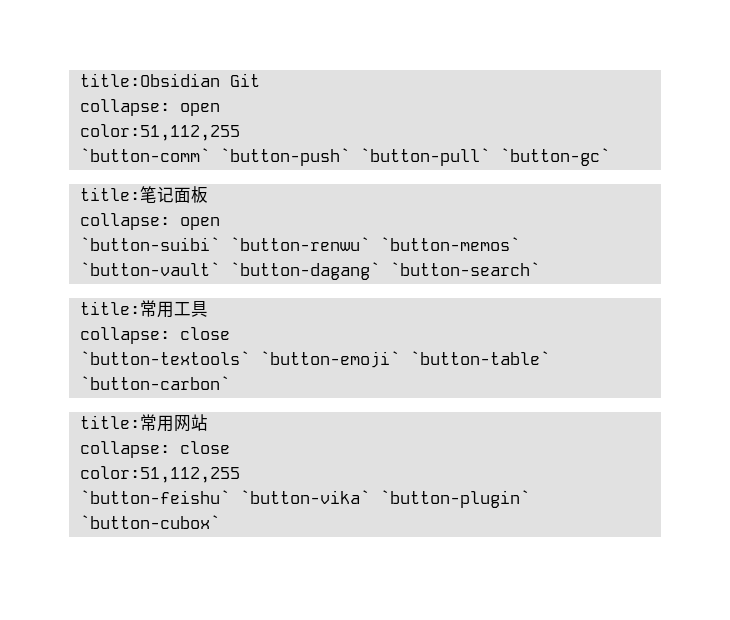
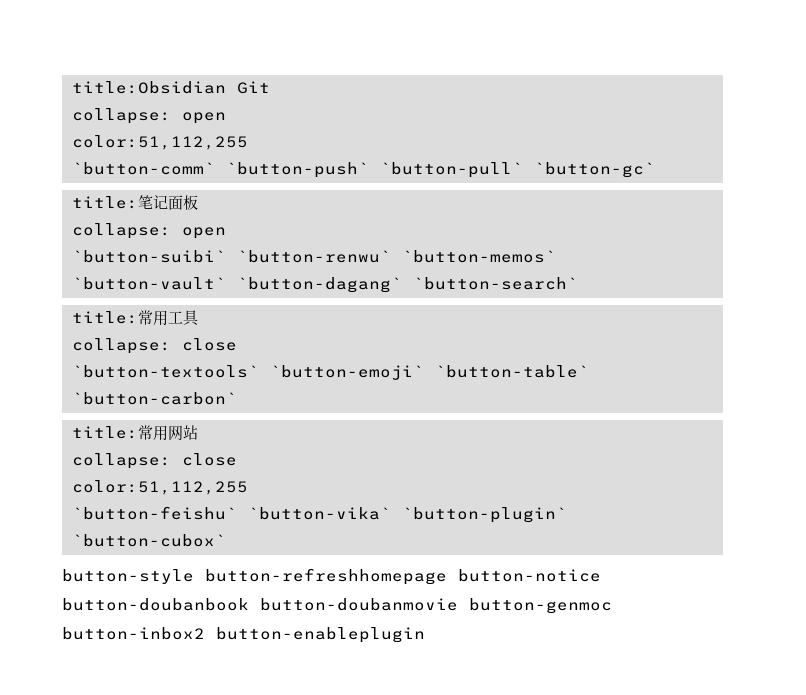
(220, 522) none -> [62,568,601,585] [62,598,612,614] [62,627,425,643] // button-style button-refreshhomepage button-notice button-doubanbook button-doubanmovie button-genmoc button-inbox2 button-enableplugin

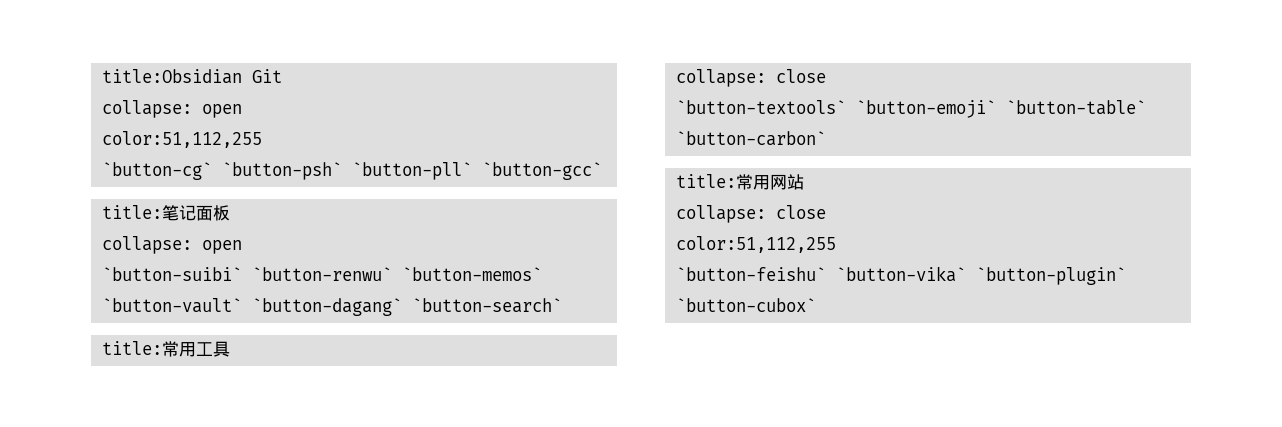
[71,162,655,178] `button-comm` `button-push` `button-pull` `button-gc` -> [102,162,603,180] `button-cg` `button-psh` `button-pll` `button-gcc`
[62,568,601,585] [62,598,612,614] [62,627,425,643] // button-style button-refreshhomepage button-notice button-doubanbook button-doubanmovie button-genmoc button-inbox2 button-enableplugin -> (817, 305) none

